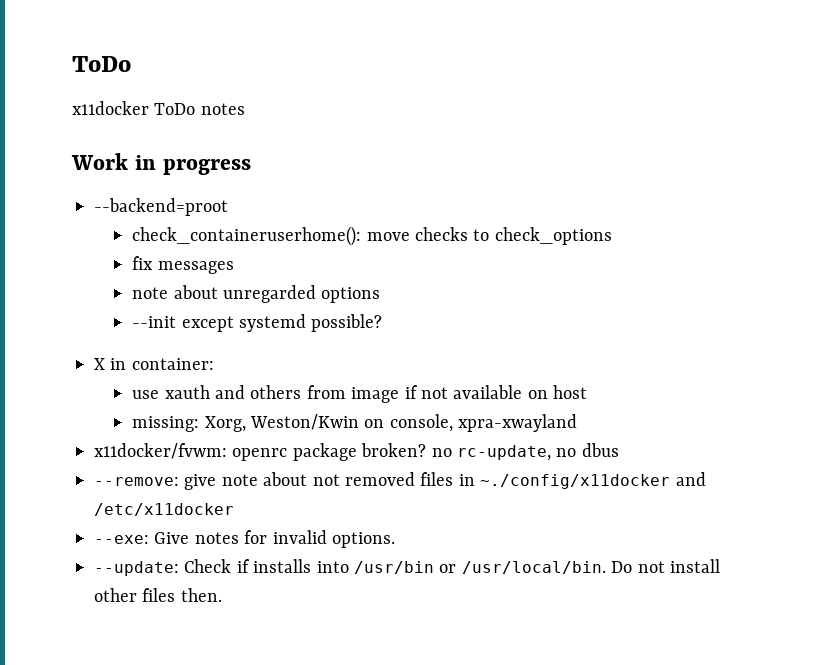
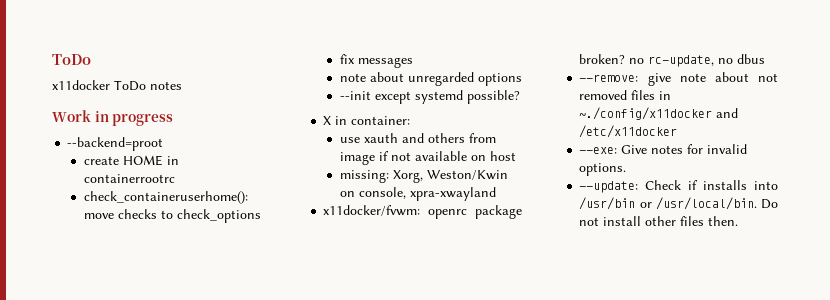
(228, 207) none -> [83,155,179,166] [83,174,175,183] // create HOME in containerrootrc

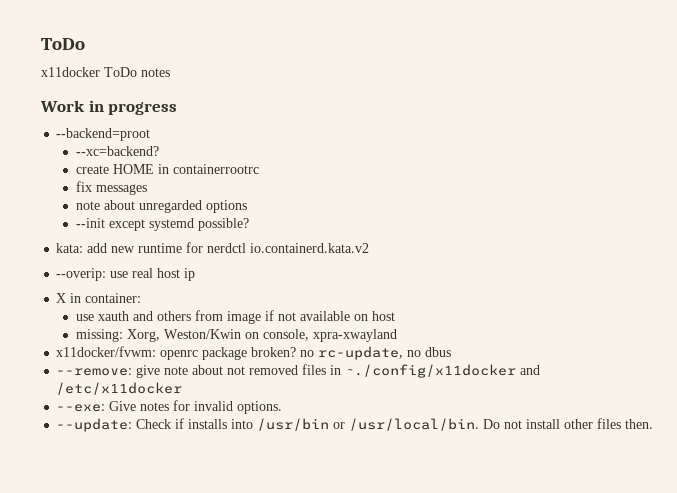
(164, 144) none -> [75,146,159,156] // --xc=backend?
[83,191,248,204] [83,209,261,223] // check_containeruserhome(): move checks to check_options -> (259, 169) none
(520, 97) none -> [56,242,370,253] [56,268,196,281] // kata: add new runtime for nerdctl io.containerd.kata.v2 // --overip: use real host ip

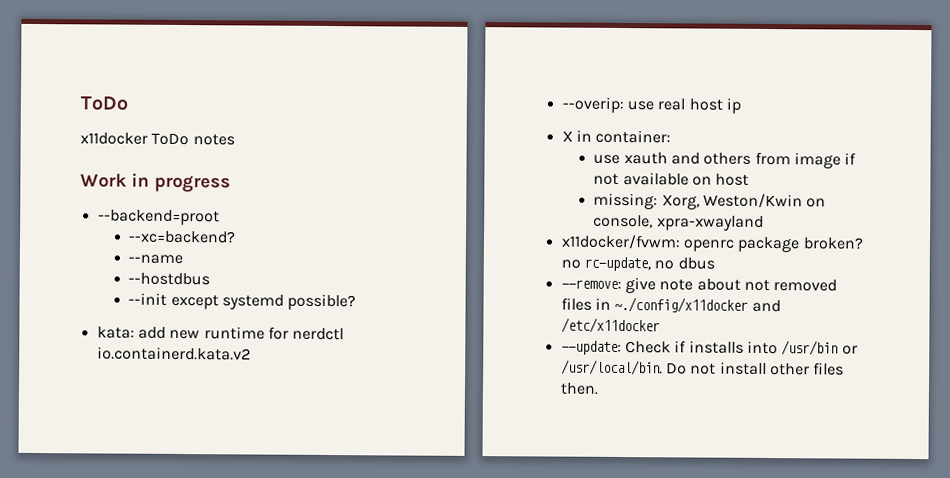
[75,164,259,174] [75,181,147,195] [75,200,247,213] create HOME in containerrootrc // fix messages // note about unregarded options -> [128,254,184,265] [128,272,211,286] --name // --hostdbus
[56,400,283,414] // --exe: Give notes for invalid options. -> (660, 325) none

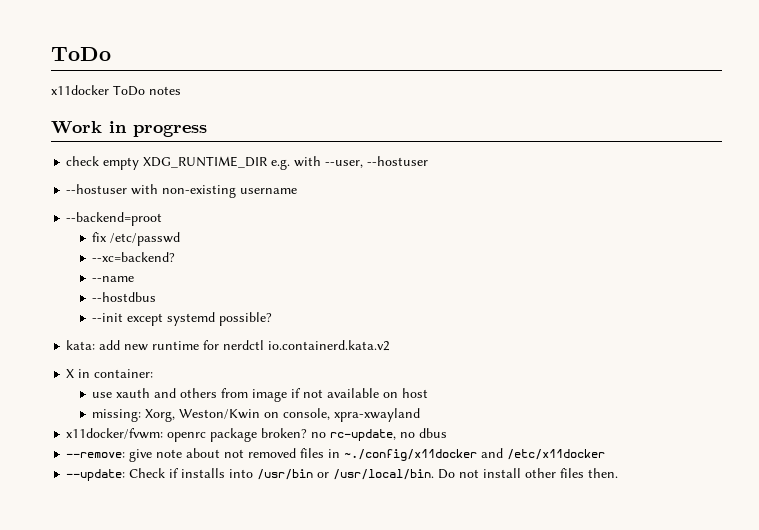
(231, 183) none -> [66,156,429,170] [66,184,298,198] // check empty XDG_RUNTIME_DIR e.g. with --user, --hostuser // --hostuser with non-existing username
(220, 217) none -> [92,232,181,246] // fix /etc/passwd
[561,96,741,114] // --overip: use real host ip -> (391, 345) none

